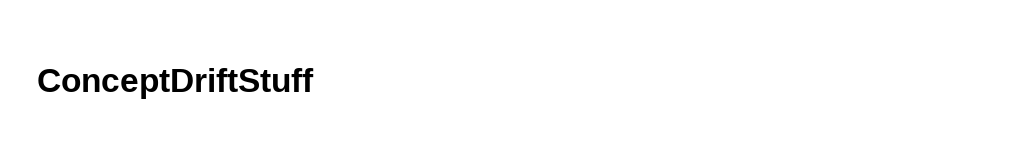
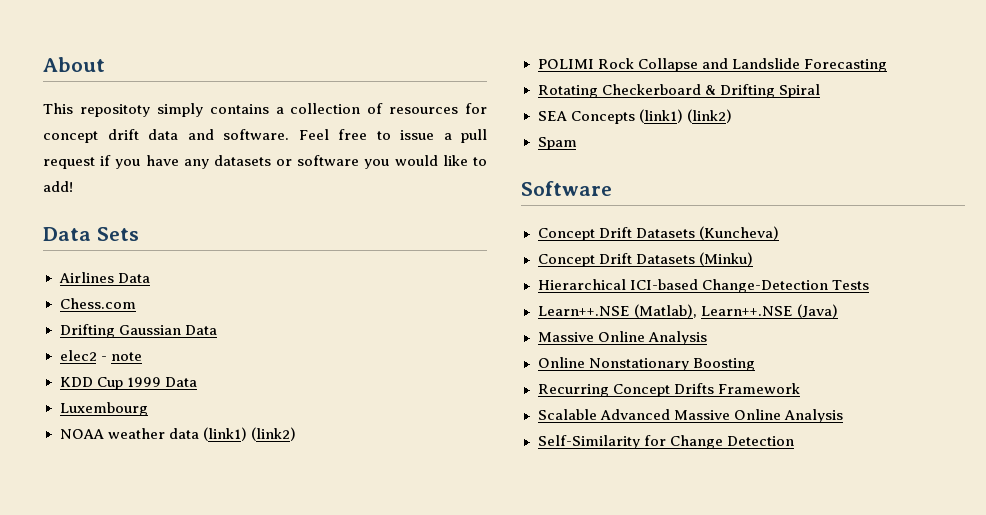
[37,68,314,99] ConceptDriftStuff -> [43,57,105,72] [43,103,487,117] [43,129,487,143] [43,155,488,169] [43,181,73,192] [43,227,139,241] [58,272,150,283] [59,298,136,309] [59,324,217,338] [59,350,142,361] [59,377,197,390] [59,402,148,416] [59,427,296,441] [537,58,887,72] [537,84,820,98] [537,109,732,124] [537,137,577,150] [521,181,612,196] [537,226,779,241] [537,252,753,267] [537,279,869,293] [537,304,838,318] [537,331,707,345] [537,357,755,371] [537,383,800,397] [537,409,843,423] [537,435,794,449] About // This repositoty simply contains a collection of resources for concept drift data and software. Feel free to issue a pull request if you have any datasets or software you would like to add! // Data Sets // Airlines Data // Chess.com // Drifting Gaussian Data // elec2 - note // KDD Cup 1999 Data // Luxembourg // NOAA weather data (link1) (link2) // POLIMI Rock Collapse and Landslide Forecasting // Rotating Checkerboard & Drifting Spiral // SEA Concepts (link1) (link2) // Spam // Software // Concept Drift Datasets (Kuncheva) // Concept Drift Datasets (Minku) // Hierarchical ICI-based Change-Detection Tests // Learn++.NSE (Matlab), Learn++.NSE (Java) // Massive Online Analysis // Online Nonstationary Boosting // Recurring Concept Drifts Framework // Scalable Advanced Massive Online Analysis // Self-Similarity for Change Detection

